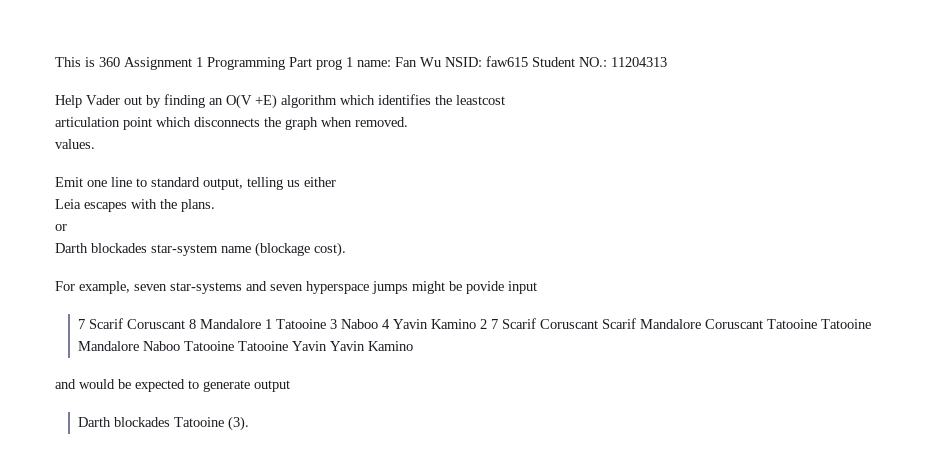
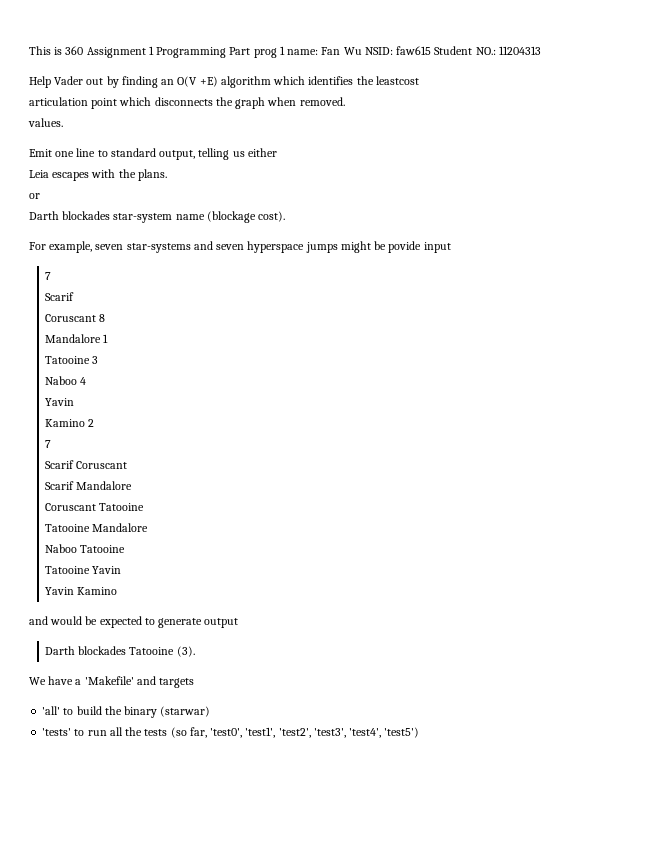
[89,318,599,329] Scarif Coruscant 8 Mandalore 1 Tatooine 3 Naboo 4 Yavin Kamino 2 7 Scarif Coruscant -> [44,292,74,301] [44,314,106,322] [44,334,109,343] [44,356,99,364] [44,376,87,385] [44,398,74,406] [44,419,95,427] [44,440,51,448] [44,460,128,469] // Scarif // Coruscant 8 // Mandalore 1 // Tatooine 3 // Naboo 4 // Yavin // Kamino 2 // 7 // Scarif Coruscant //
(702, 324) none -> (133, 485) //
(818, 324) none -> (145, 507) //
(140, 346) none -> (149, 527) //
(235, 346) none -> (126, 549) //
(328, 346) none -> (122, 570) //
(250, 423) none -> [29,676,195,688] [42,706,211,718] [42,727,420,738] // We have a 'Makefile' and targets // 'all' to build the binary (starwar) // 'tests' to run all the tests (so far, 'test0', 'test1', 'test2', 'test3', 'test4', 'test5')

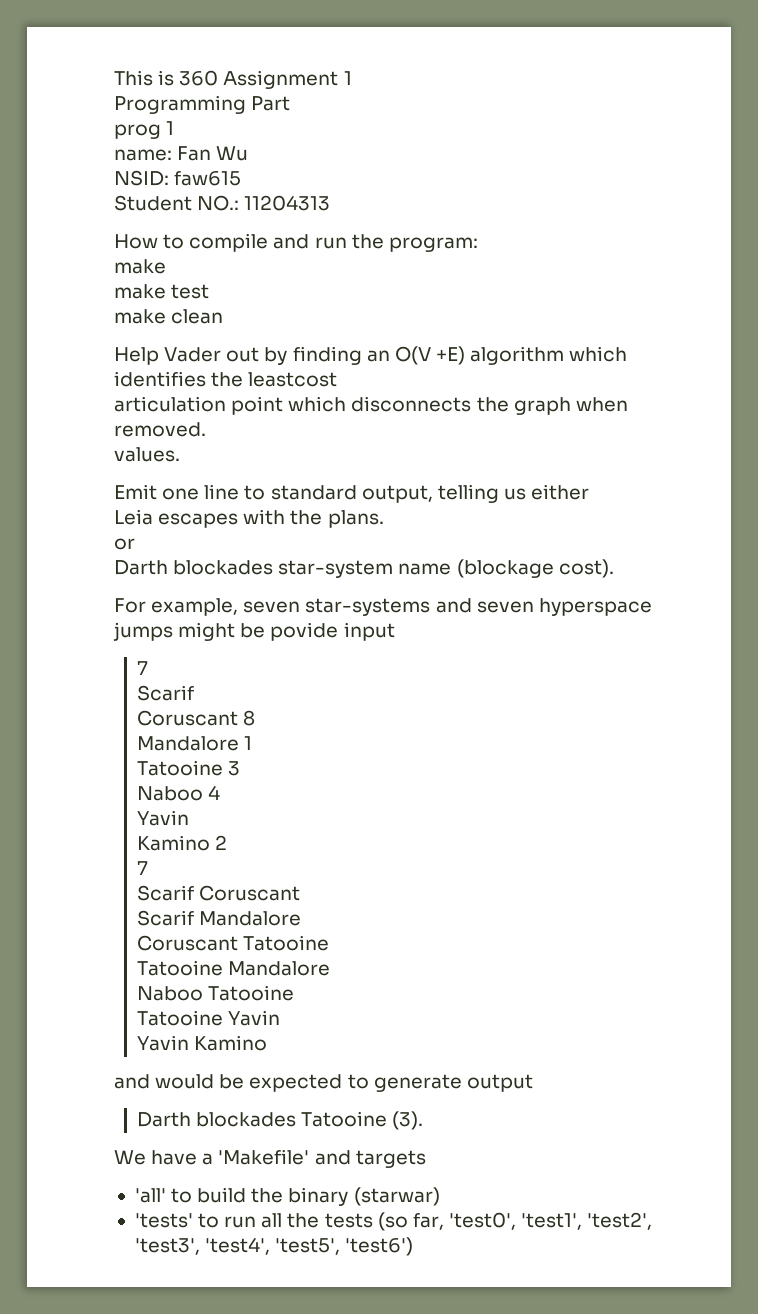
(154, 50) none -> (352, 78) //
(251, 51) none -> (291, 103) //
(285, 50) none -> (175, 128) //
(362, 51) none -> (249, 153) //
(432, 50) none -> (242, 178) //
(541, 50) none -> [114,233,478,252] [114,259,166,274] [114,284,210,299] [114,309,224,324] // How to compile and run the program: // make // make test // make clean
[384,727,420,738] 'test5') -> [275,1237,414,1256] 'test5', 'test6')

